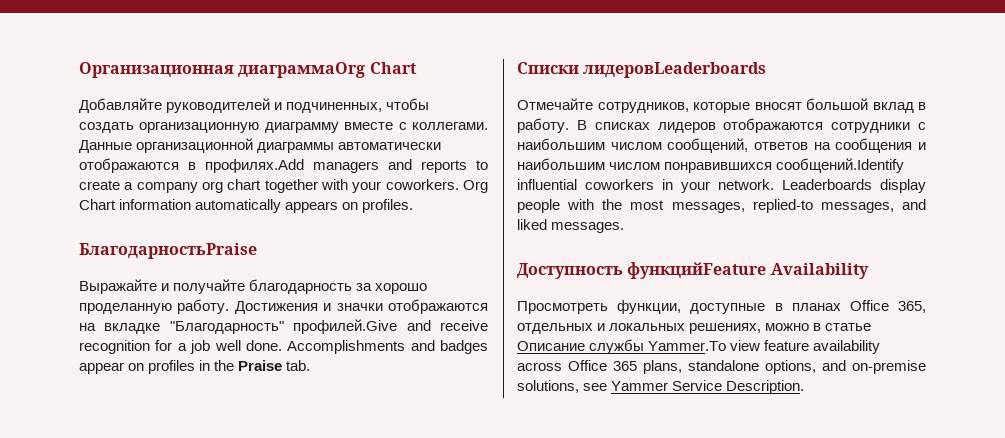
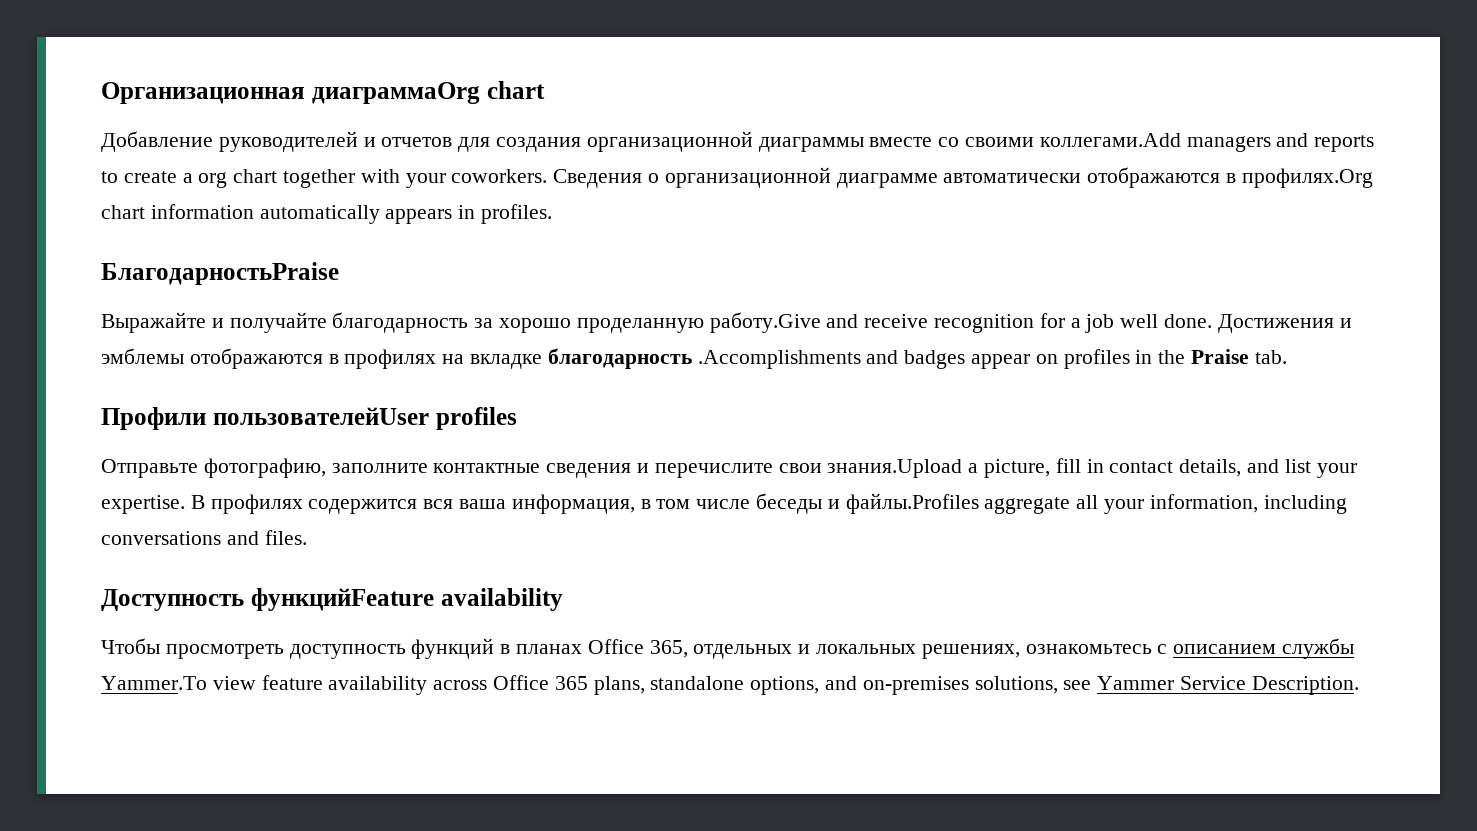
[369,62,417,74] [79,98,430,113] [79,122,488,133] [79,138,442,153] [79,158,304,173] Chart // Добавляйте руководителей и подчиненных, чтобы создать организационную диаграмму вместе с коллегами. Данные организационной диаграммы автоматически отображаются в профилях.Add -> [486,81,545,99] [101,131,1181,152] chart // Добавление руководителей и отчетов для создания организационной диаграммы вместе со своими коллегами.Add
[136,182,198,193] company -> (193, 178) none
[462,180,488,193] [79,199,116,210] Org Chart -> [553,167,1373,188] [101,205,145,219] Сведения о организационной диаграмме автоматически отображаются в профилях.Org chart
[342,202,359,210] on -> [458,205,476,219] in
[177,299,488,314] [79,319,398,334] работу. Достижения и значки отображаются на вкладке "Благодарность" профилей.Give -> [709,312,821,333] работу.Give
[287,340,406,354] Accomplishments -> [1217,314,1352,333] [101,348,861,369] Достижения и эмблемы отображаются в профилях на вкладке благодарность .Accomplishments
[517,62,767,78] [517,98,926,113] [517,118,926,133] [517,138,926,153] [517,158,905,173] [517,179,926,193] [517,199,926,213] [517,219,625,233] [517,262,869,279] [517,300,766,314] Списки лидеровLeaderboards // Отмечайте сотрудников, которые вносят большой вклад в работу. В списках лидеров отображаются сотрудники с наибольшим числом сообщений, ответов на сообщения и наибольшим числом понравившихся сообщений.Identify influential coworkers in your network. Leaderboards display people with the most messages, replied-to messages, and liked messages. // Доступность функцийFeature Availability // Просмотреть функции, доступные -> [101,407,517,430] [101,458,1357,478] [101,493,1347,514] [101,530,307,545] [101,588,563,611] [101,638,495,659] Профили пользователейUser profiles // Отправьте фотографию, заполните контактные сведения и перечислите свои знания.Upload a picture, fill in contact details, and list your expertise. В профилях содержится вся ваша информация, в том числе беседы и файлы.Profiles aggregate all your information, including conversations and files. // Доступность функцийFeature availability // Чтобы просмотреть доступность функций
[765,323,872,331] [517,341,585,351] можно в статье Описание -> [1025,644,1277,654] ознакомьтесь с описанием
[852,360,926,374] on-premise -> [862,676,969,695] on-premises

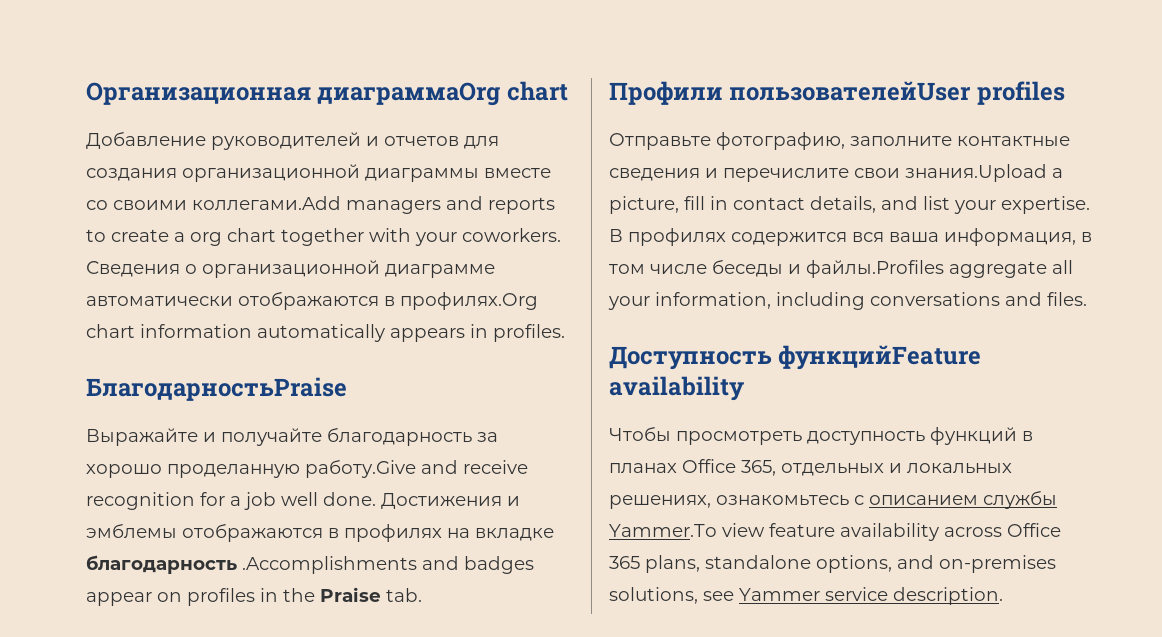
[1180,676,1359,695] Service Description. -> [825,587,1003,605] service description.

